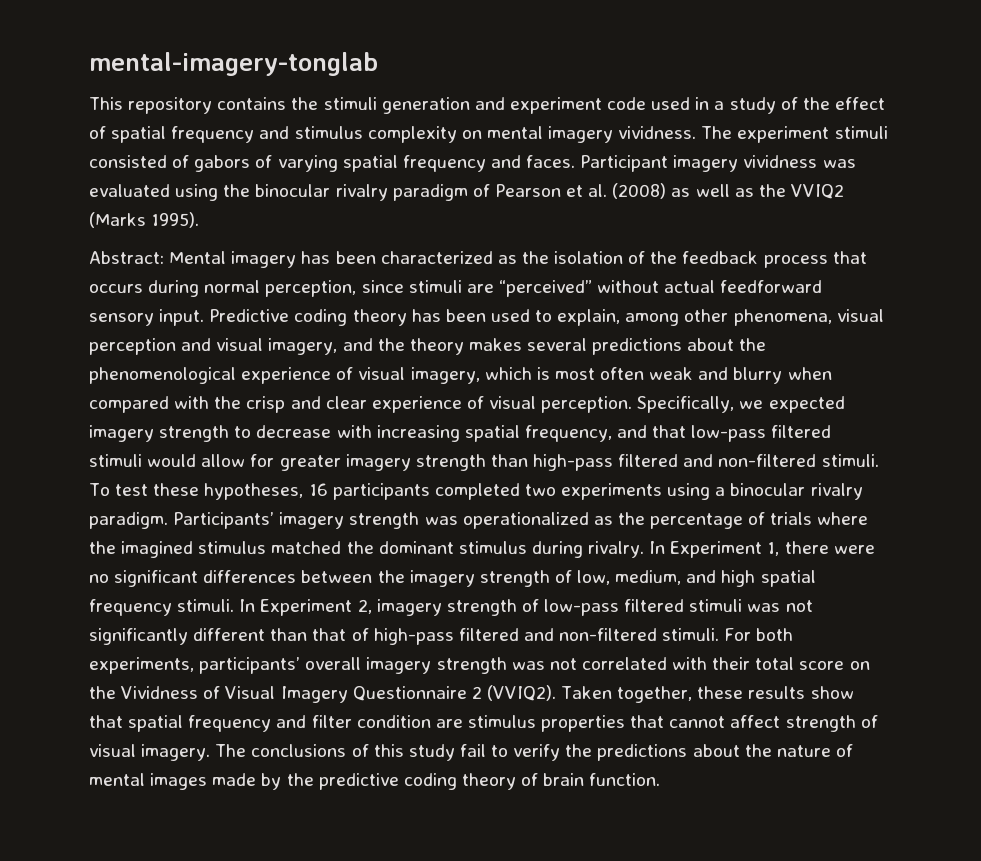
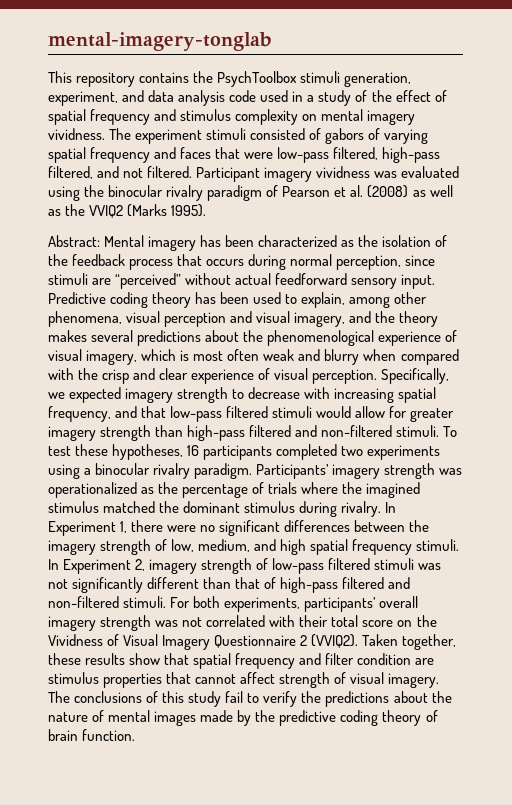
[323,97,602,114] stimuli generation and experiment -> [217,71,412,87] [48,90,226,106] PsychToolbox stimuli generation, experiment, and data analysis
[526,155,576,168] faces. -> [180,147,441,163] [48,166,193,179] faces that were low-pass filtered, high-pass filtered, and not filtered.

